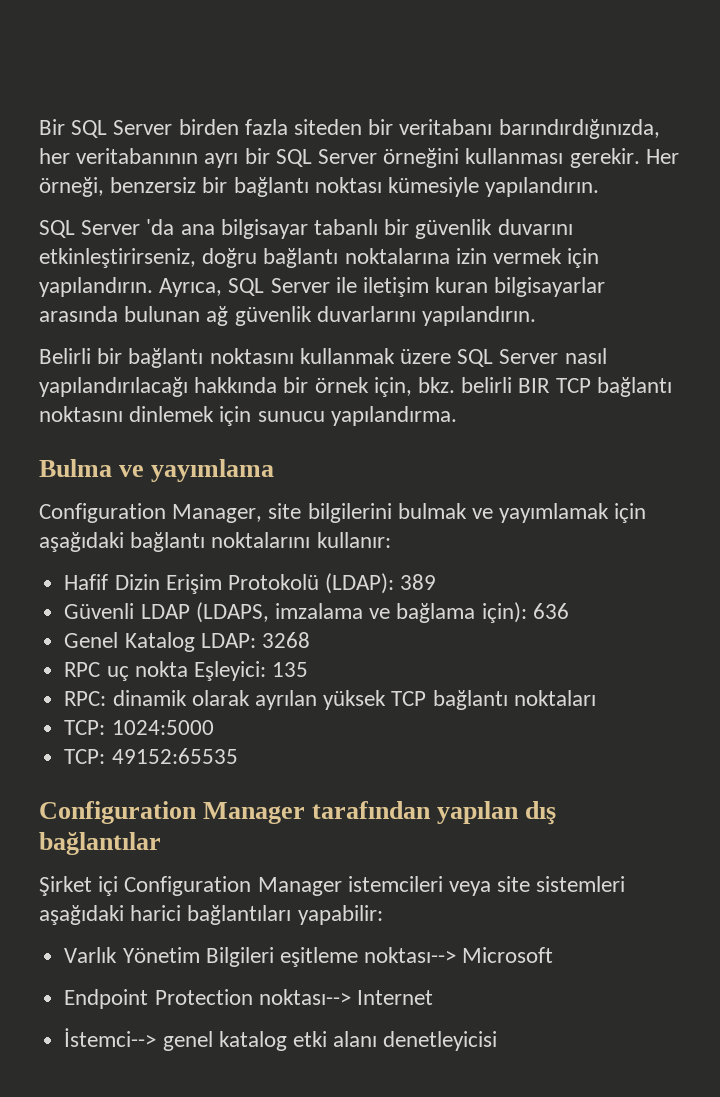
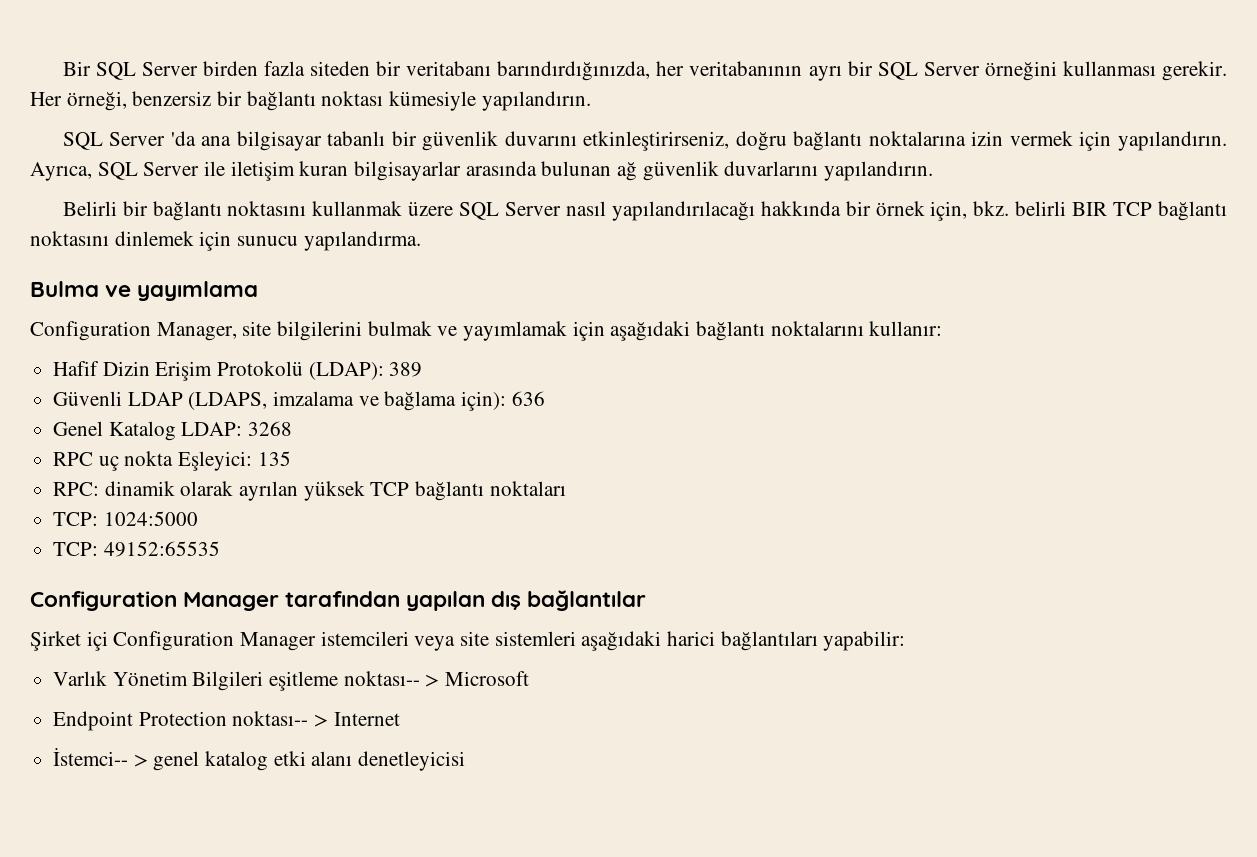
[364,947,457,963] noktası--> -> [343,671,440,687] noktası-- >
[258,989,351,1005] noktası--> -> [232,711,329,727] noktası-- >
[64,1028,157,1047] İstemci--> -> [53,748,148,767] İstemci-- >

